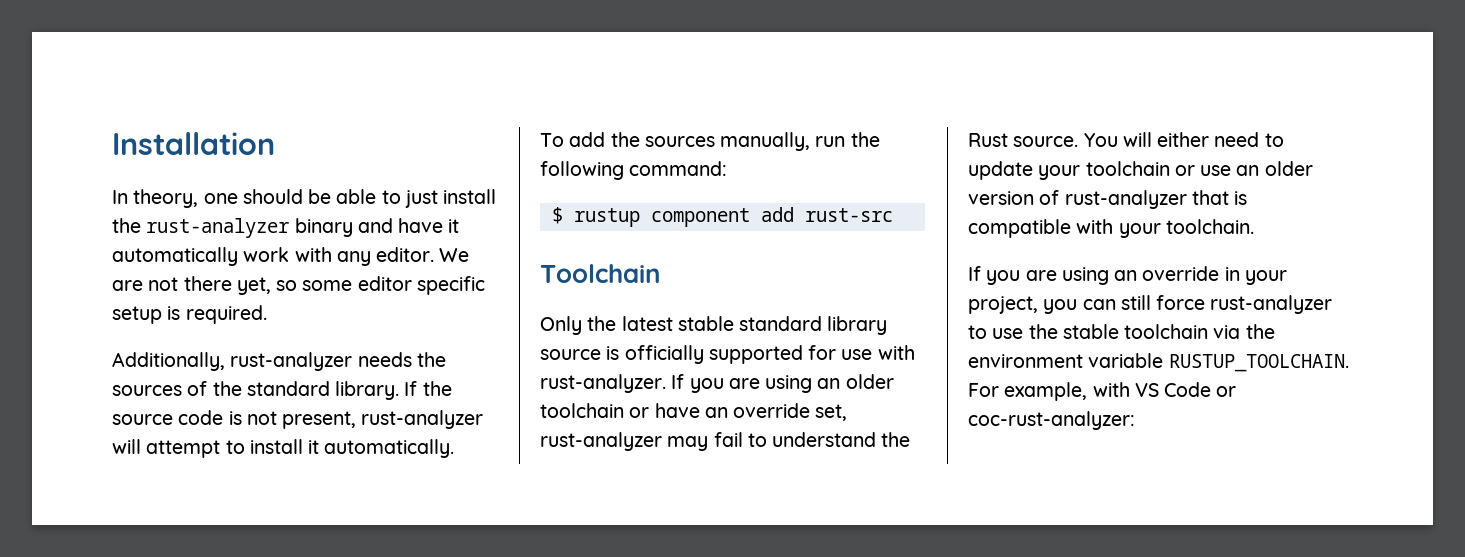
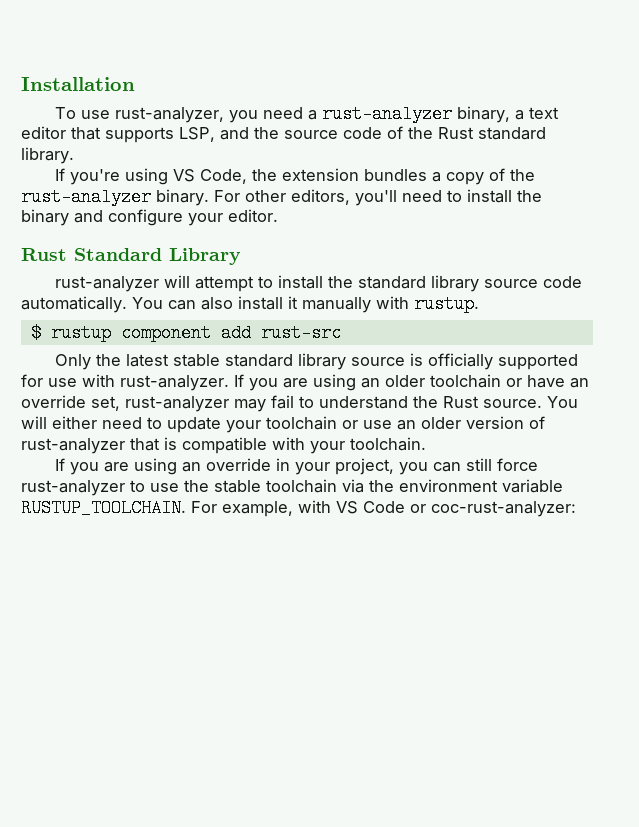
[112,189,497,208] [112,218,460,238] [112,247,470,266] [112,276,485,295] [112,305,267,324] [112,352,446,371] [112,381,452,400] [112,410,357,429] In theory, one should be able to just install the rust-analyzer binary and have it automatically work with any editor. We are not there yet, so some editor specific setup is required. // Additionally, rust-analyzer needs the sources of the standard library. If the source code is not present, -> [54,105,559,123] [21,126,546,143] [21,147,74,164] [54,168,535,185] [21,188,542,206] [21,209,278,226] [21,248,241,265] To use rust-analyzer, you need a rust-analyzer binary, a text editor that supports LSP, and the source code of the Rust standard library. // If you're using VS Code, the extension bundles a copy of the rust-analyzer binary. For other editors, you'll need to install the binary and configure your editor. // Rust Standard Library //
[308,439,455,458] [540,132,880,151] [540,161,728,180] it automatically. // To add the sources manually, run the following command: -> [327,275,582,292] [21,295,479,313] the standard library source code automatically. You can also install it manually with rustup.
[540,264,661,283] // Toolchain -> (341, 333) none

